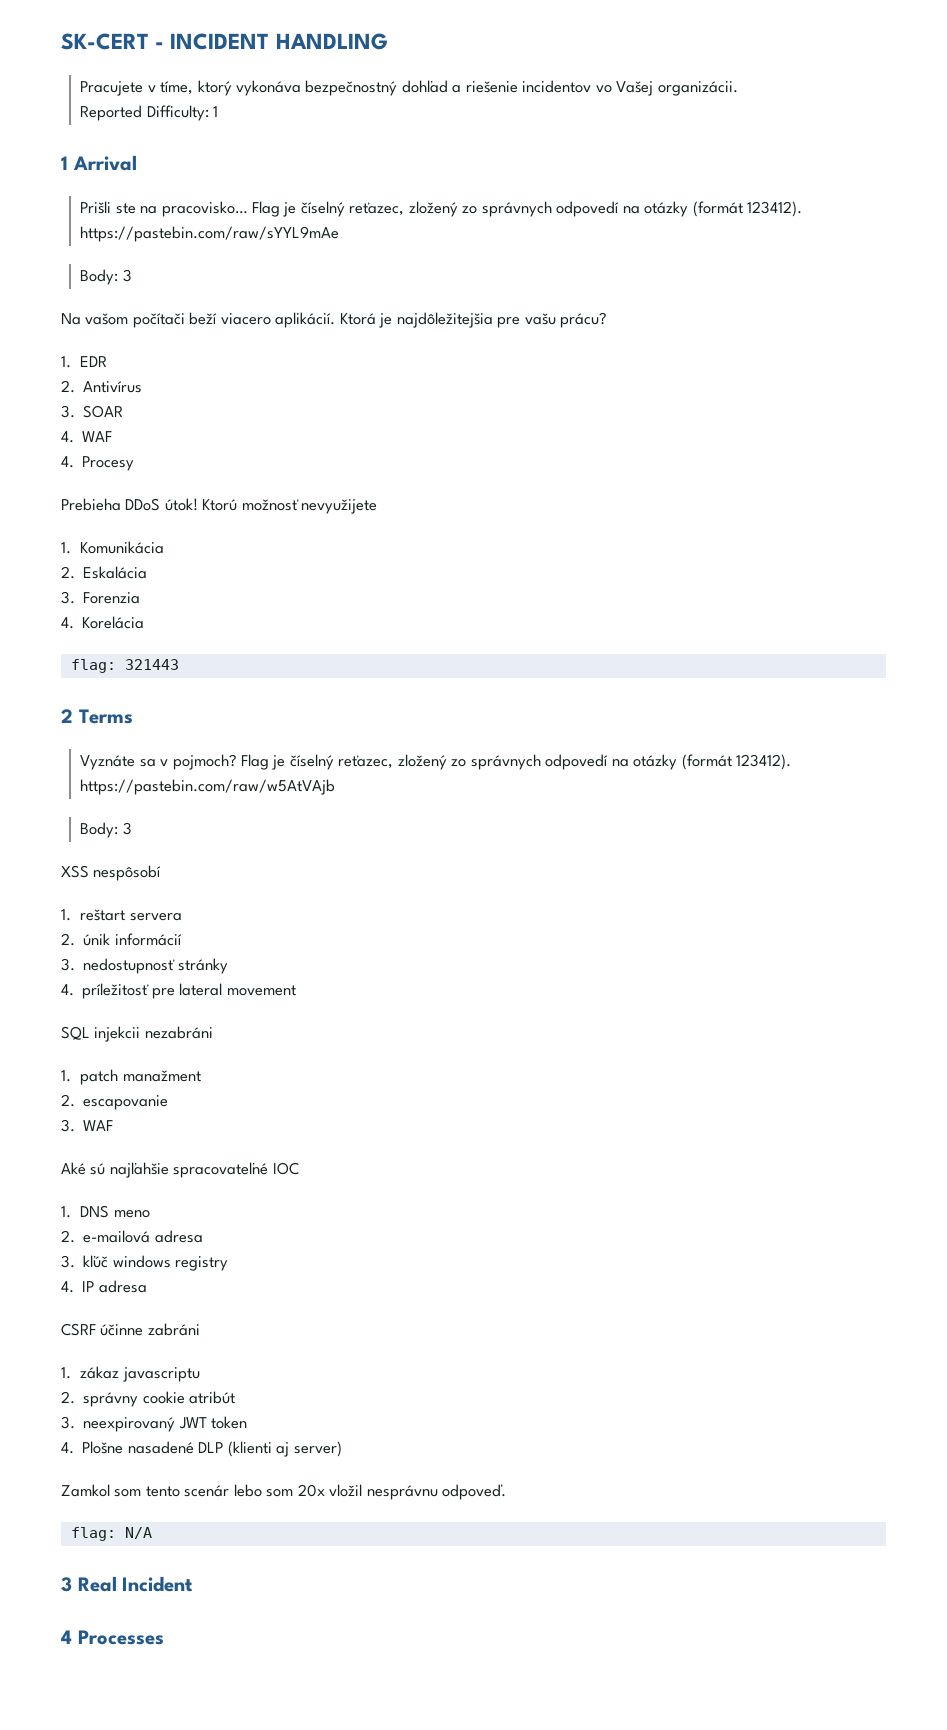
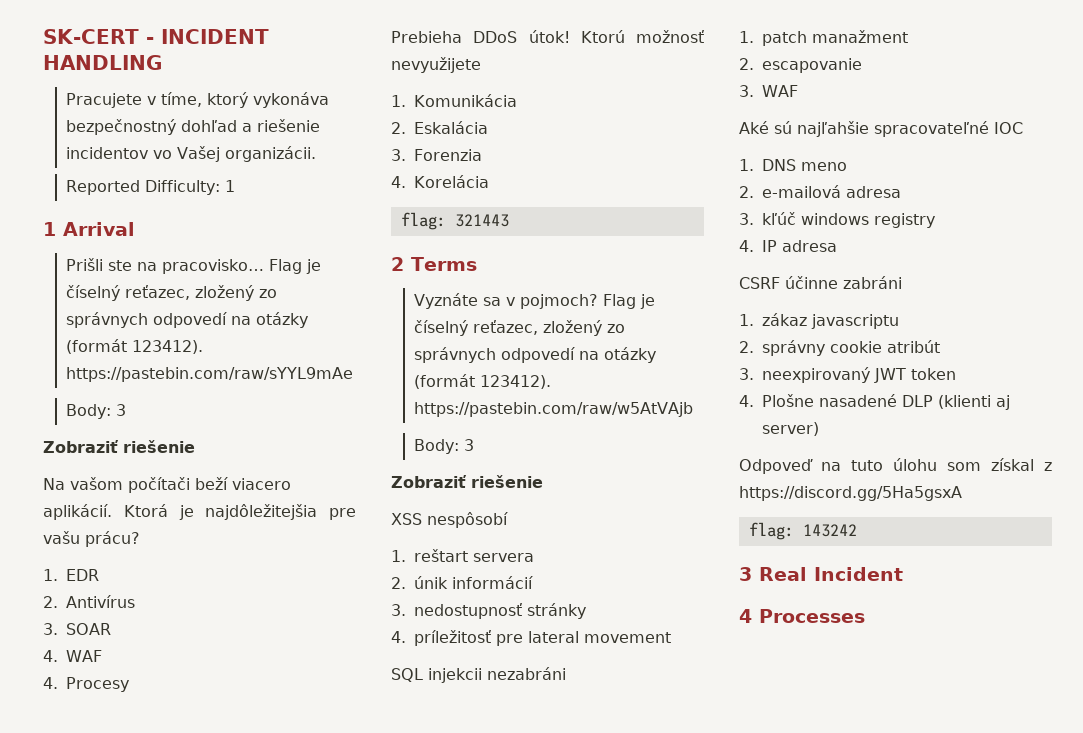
(132, 275) none -> [43,440,195,453] // Zobraziť riešenie
(132, 828) none -> [391,475,543,488] // Zobraziť riešenie
[61,1484,507,1500] [70,1527,152,1541] Zamkol som tento scenár lebo som 20x vložil nesprávnu odpoveď. // flag: N/A -> [739,458,1052,474] [739,486,962,501] [748,522,857,540] Odpoveď na tuto úlohu som získal z https://discord.gg/5Ha5gsxA // flag: 143242

